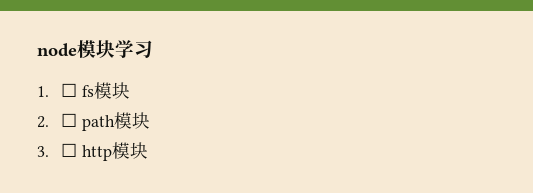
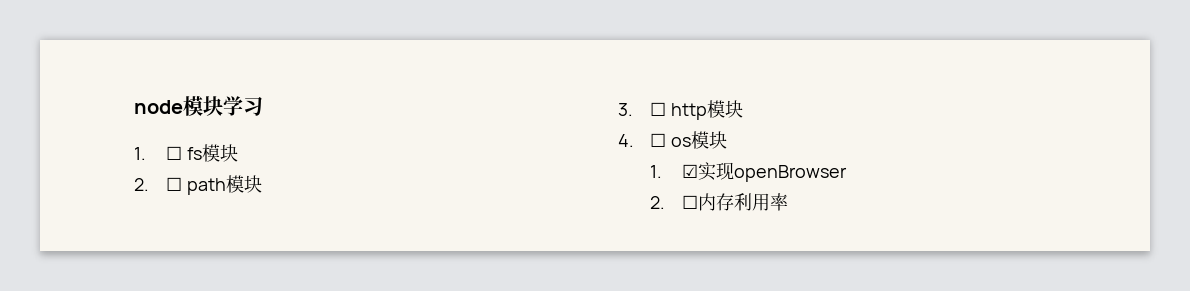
(148, 150) none -> [618,131,727,149] [649,162,847,182] [649,193,788,211] // 4. ☐ os模块 // 1. ☑实现openBrowser // 2. ☐内存利用率

